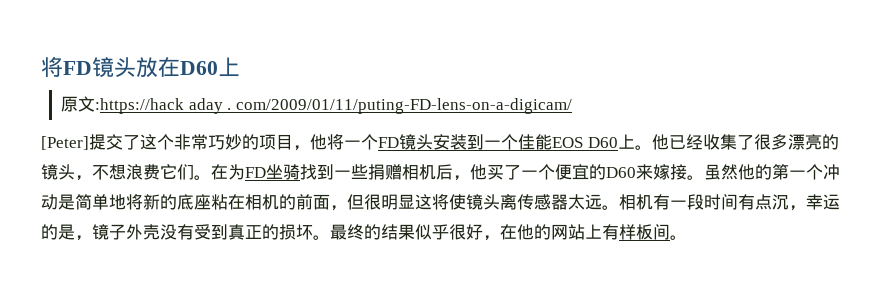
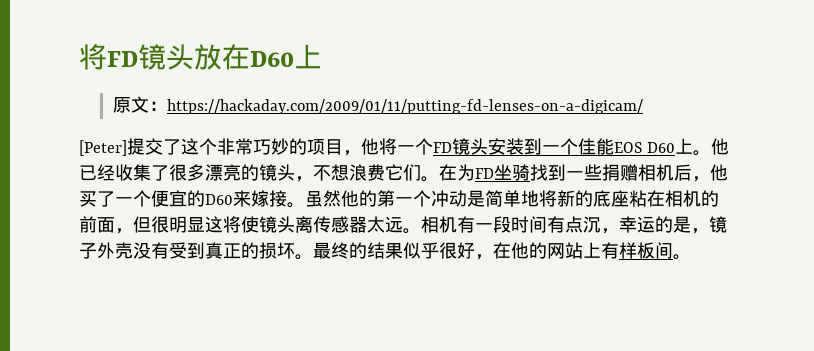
[95,98,572,114] :https://hack aday . com/2009/01/11/puting-FD-lens-on-a-digicam/ -> [148,99,643,114] ：https://hackaday.com/2009/01/11/putting-fd-lenses-on-a-digicam/

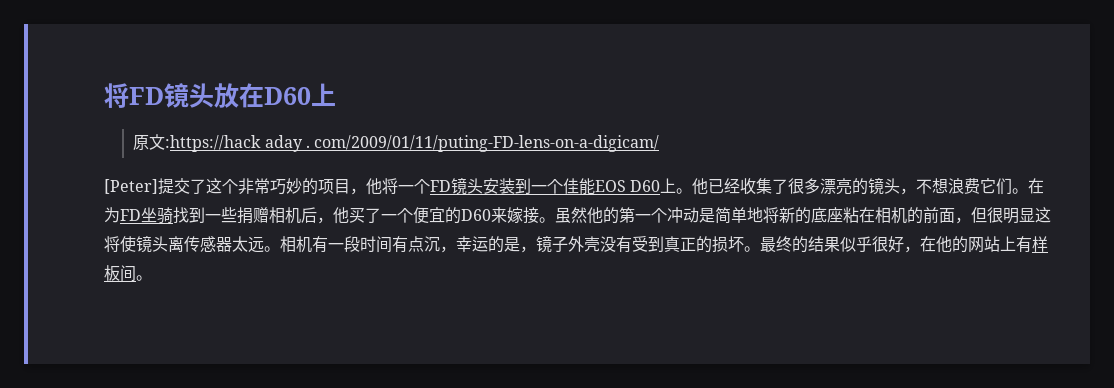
[148,99,643,114] ：https://hackaday.com/2009/01/11/putting-fd-lenses-on-a-digicam/ -> [165,135,660,152] :https://hack aday . com/2009/01/11/puting-FD-lens-on-a-digicam/

